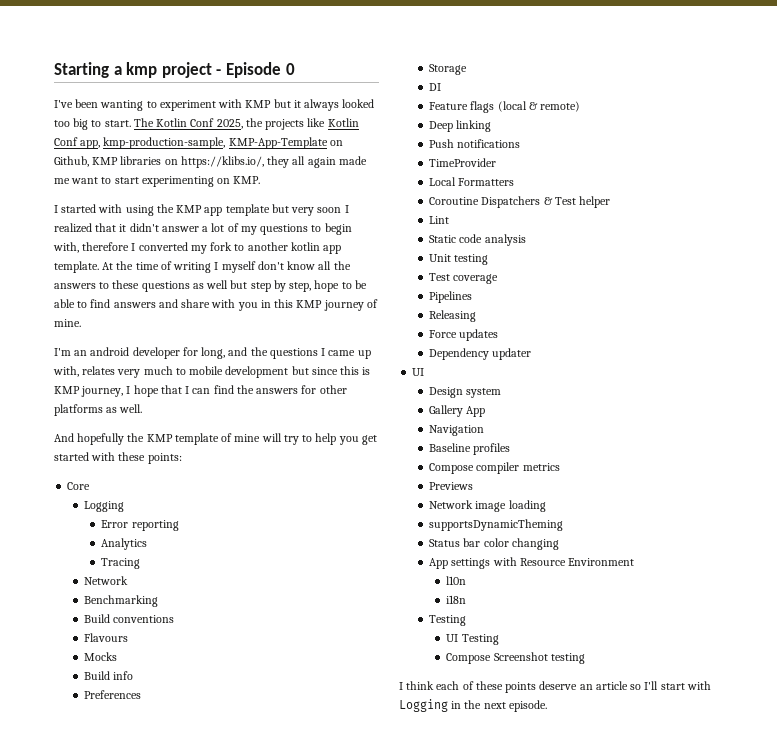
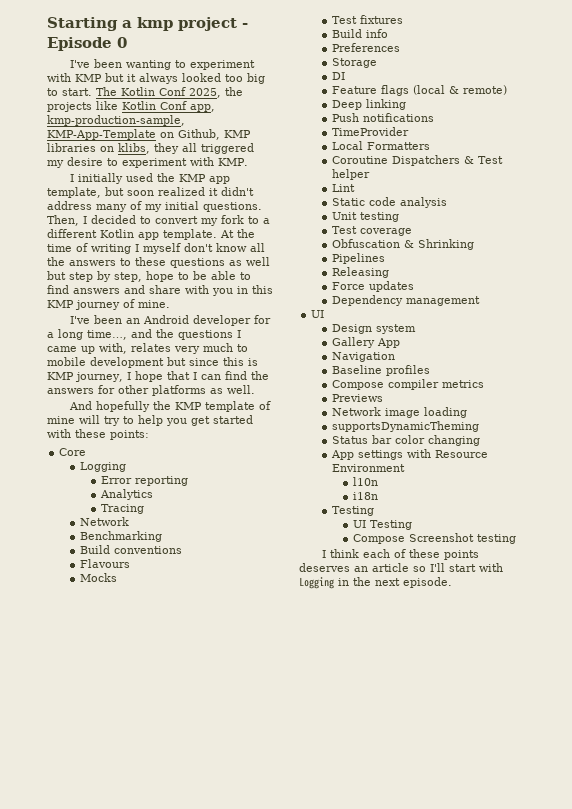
[180,156,264,168] https://klibs.io/, -> [118,143,150,154] klibs,
[307,156,367,168] [54,176,261,187] [54,204,349,216] [54,223,352,235] [53,242,320,254] again made me want to start experimenting on KMP. // I started with using the KMP app template but very soon I realized that it didn't answer a lot of my questions to begin with, therefore I converted my fork to another kotlin -> [201,143,254,154] [47,157,248,168] [70,173,231,184] [47,187,254,198] [47,201,262,212] [47,215,270,226] [47,229,134,238] triggered my desire to experiment with KMP. // I initially used the KMP app template, but soon realized it didn't address many of my initial questions. Then, I decided to convert my fork to a different Kotlin
[54,347,226,359] I'm an android developer for long, -> [70,315,272,326] [47,329,127,340] I've been an Android developer for a long time…,
(118, 656) none -> [331,15,403,24] // Test fixtures
(499, 279) none -> [331,239,474,250] // Obfuscation & Shrinking
[492,348,532,360] updater -> [405,296,480,306] management
[539,681,578,690] deserve -> [299,563,350,572] deserves

